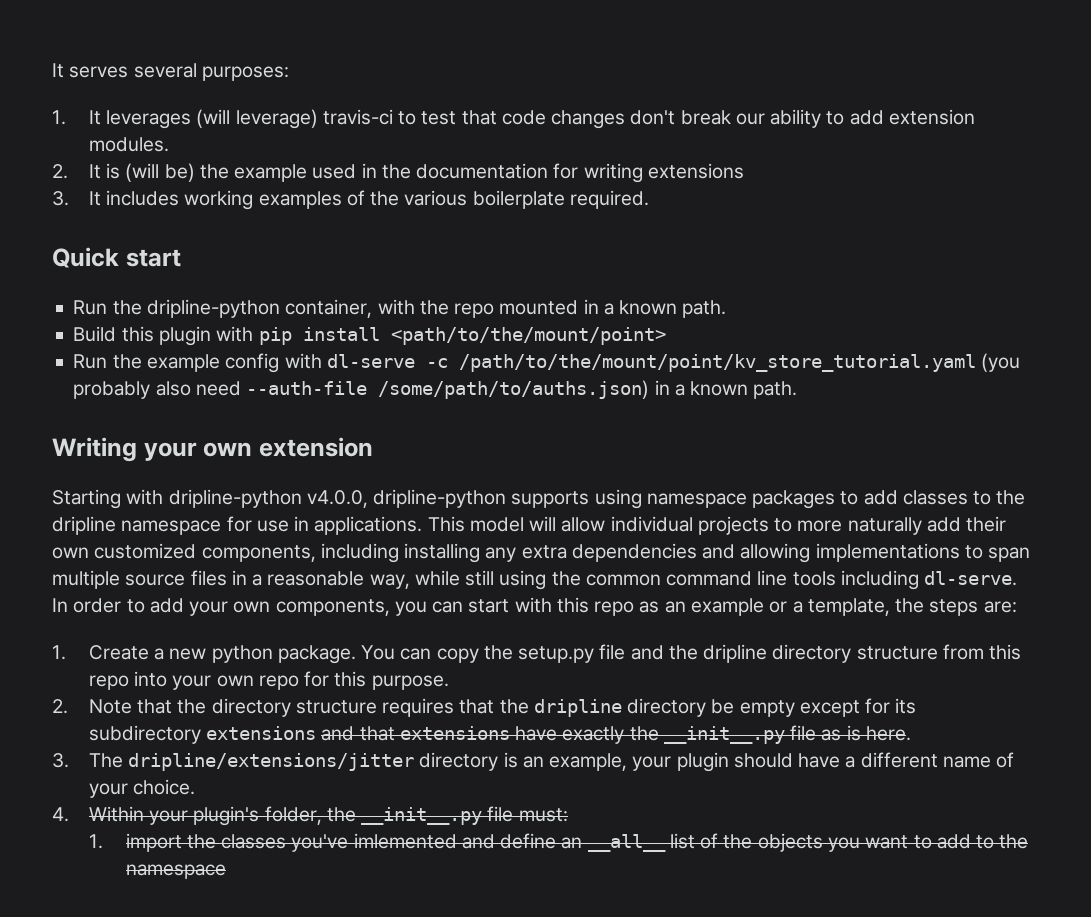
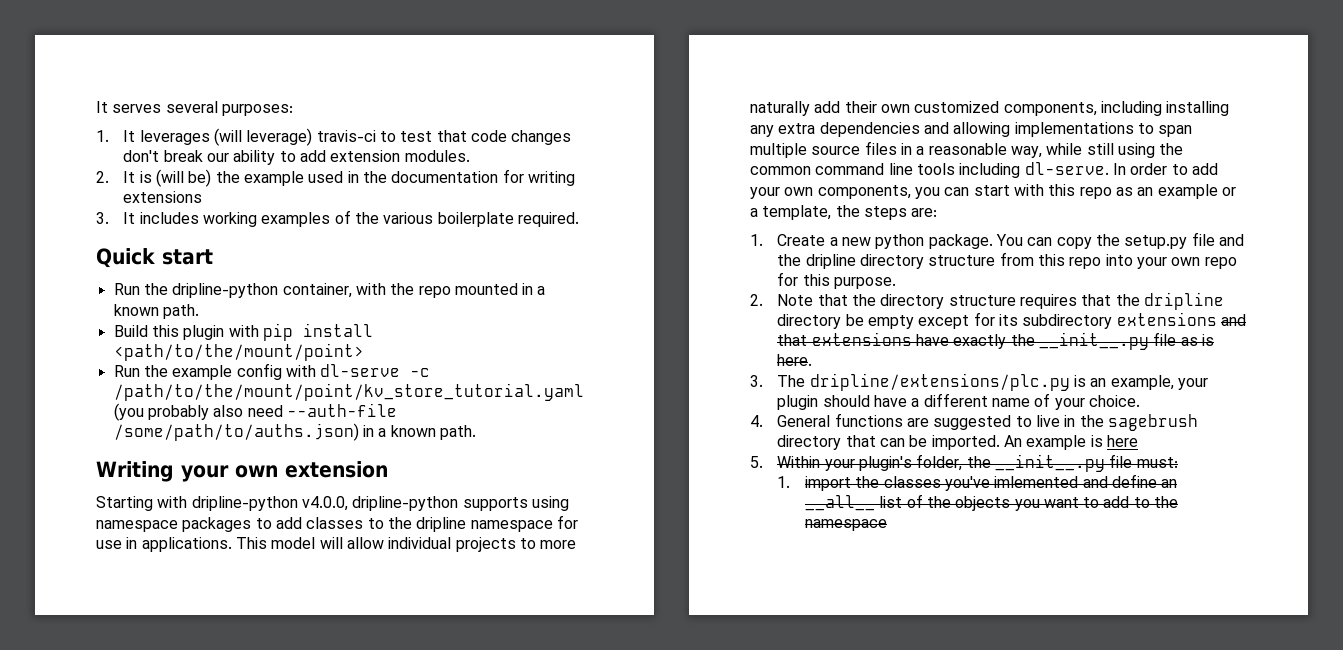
[128,752,499,771] dripline/extensions/jitter directory -> [809,373,1070,391] dripline/extensions/plc.py
(69, 814) none -> [777,413,1199,431] [777,435,1139,450] [750,456,763,468] General functions are suggested to live in the sagebrush directory that can be imported. An example is here // 5.

